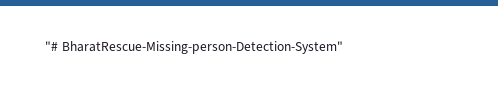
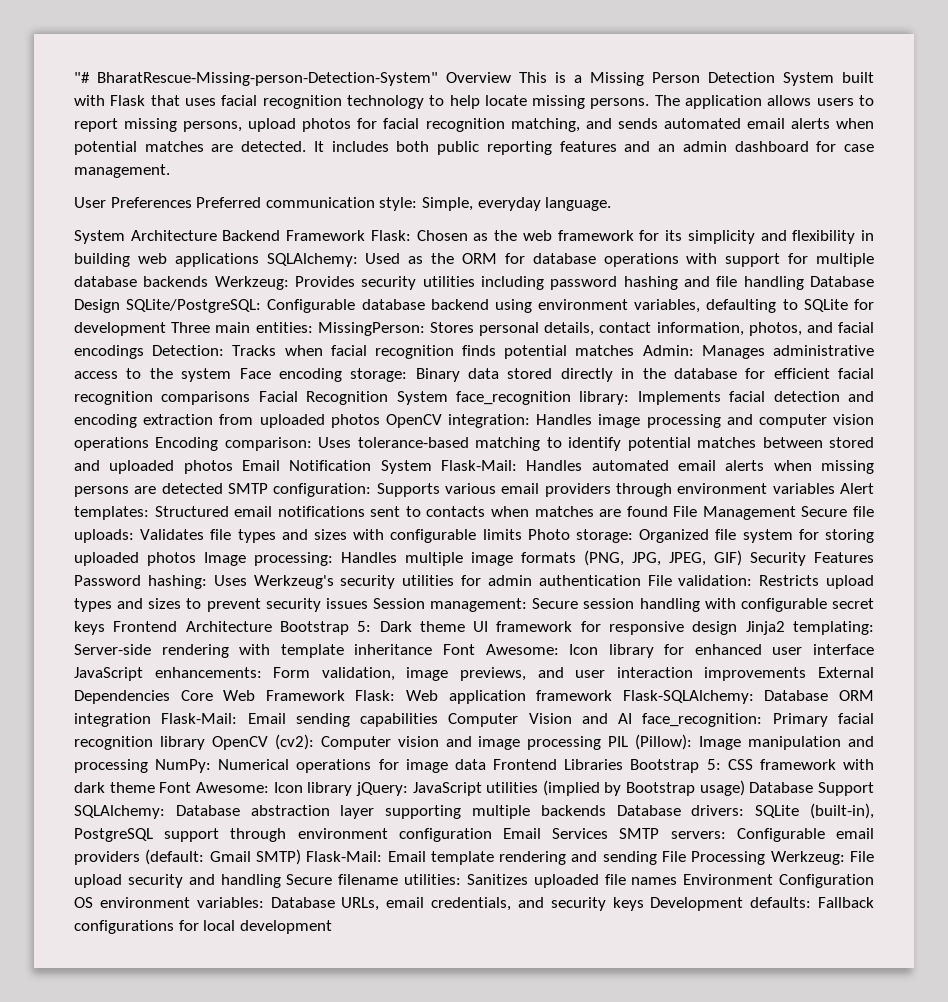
(343, 47) none -> [446,72,874,86] [74,95,874,109] [74,118,874,132] [74,141,875,155] [74,164,170,178] [74,197,612,211] [74,230,875,244] [74,253,874,267] [74,276,875,290] [74,299,874,313] [74,322,874,336] [74,345,874,359] [74,368,874,382] [74,391,874,405] [74,414,874,428] [74,437,874,451] [74,460,875,474] [74,483,875,497] [74,506,874,520] [74,529,875,543] [74,550,874,566] [74,575,874,589] [74,598,874,612] [74,621,874,635] [74,644,875,658] [74,667,875,681] [74,690,874,704] [74,713,874,727] [74,734,874,750] [74,759,874,773] [74,780,874,796] [74,803,874,819] [74,828,875,842] [74,849,874,865] [74,874,875,888] [74,897,874,911] [74,920,332,934] Overview This is a Missing Person Detection System built with Flask that uses facial recognition technology to help locate missing persons. The application allows users to report missing persons, upload photos for facial recognition matching, and sends automated email alerts when potential matches are detected. It includes both public reporting features and an admin dashboard for case management. // User Preferences Preferred communication style: Simple, everyday language. // System Architecture Backend Framework Flask: Chosen as the web framework for its simplicity and flexibility in building web applications SQLAlchemy: Used as the ORM for database operations with support for multiple database backends Werkzeug: Provides security utilities including password hashing and file handling Database Design SQLite/PostgreSQL: Configurable database backend using environment variables, defaulting to SQLite for development Three main entities: MissingPerson: Stores personal details, contact information, photos, and facial encodings Detection: Tracks when facial recognition finds potential matches Admin: Manages administrative access to the system Face encoding storage: Binary data stored directly in the database for efficient facial recognition comparisons Facial Recognition System face_recognition library: Implements facial detection and encoding extraction from uploaded photos OpenCV integration: Handles image processing and computer vision operations Encoding comparison: Uses tolerance-based matching to identify potential matches between stored and uploaded photos Email Notification System Flask-Mail: Handles automated email alerts when missing persons are detected SMTP configuration: Supports various email providers through environment variables Alert templates: Structured email notifications sent to contacts when matches are found File Management Secure file uploads: Validates file types and sizes with configurable limits Photo storage: Organized file system for storing uploaded photos Image processing: Handles multiple image formats (PNG, JPG, JPEG, GIF) Security Features Password hashing: Uses Werkzeug's security utilities for admin authentication File validation: Restricts upload types and sizes to prevent security issues Session management: Secure session handling with configurable secret keys Frontend Architecture Bootstrap 5: Dark theme UI framework for responsive design Jinja2 templating: Server-side rendering with template inheritance Font Awesome: Icon library for enhanced user interface JavaScript enhancements: Form validation, image previews, and user interaction improvements External Dependencies Core Web Framework Flask: Web application framework Flask-SQLAlchemy: Database ORM integration Flask-Mail: Email sending capabilities Computer Vision and AI face_recognition: Primary facial recognition library OpenCV (cv2): Computer vision and image processing PIL (Pillow): Image manipulation and processing NumPy: Numerical operations for image data Frontend Libraries Bootstrap 5: CSS framework with dark theme Font Awesome: Icon library jQuery: JavaScript utilities (implied by Bootstrap usage) Database Support SQLAlchemy: Database abstraction layer supporting multiple backends Database drivers: SQLite (built-in), PostgreSQL support through environment configuration Email Services SMTP servers: Configurable email providers (default: Gmail SMTP) Flask-Mail: Email template rendering and sending File Processing Werkzeug: File upload security and handling Secure filename utilities: Sanitizes uploaded file names Environment Configuration OS environment variables: Database URLs, email credentials, and security keys Development defaults: Fallback configurations for local development

